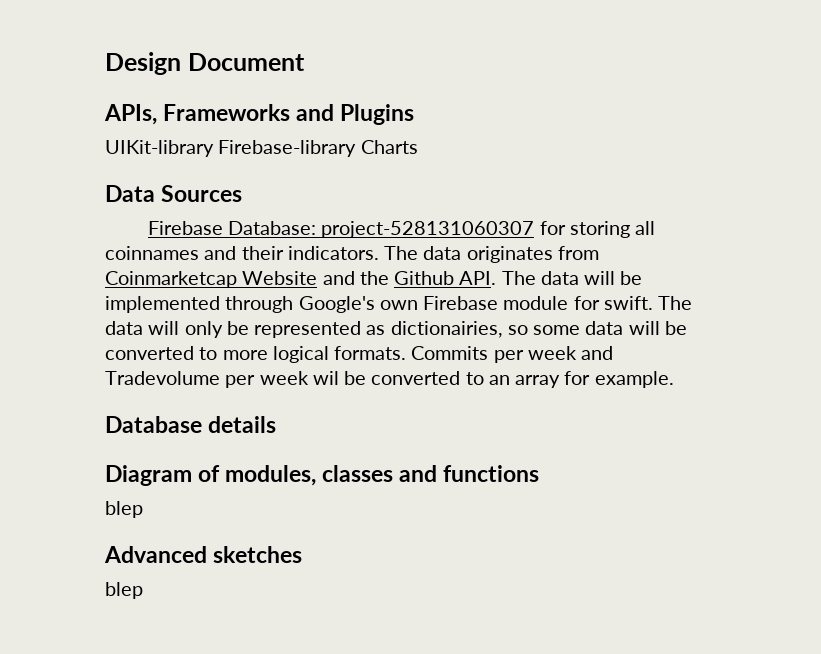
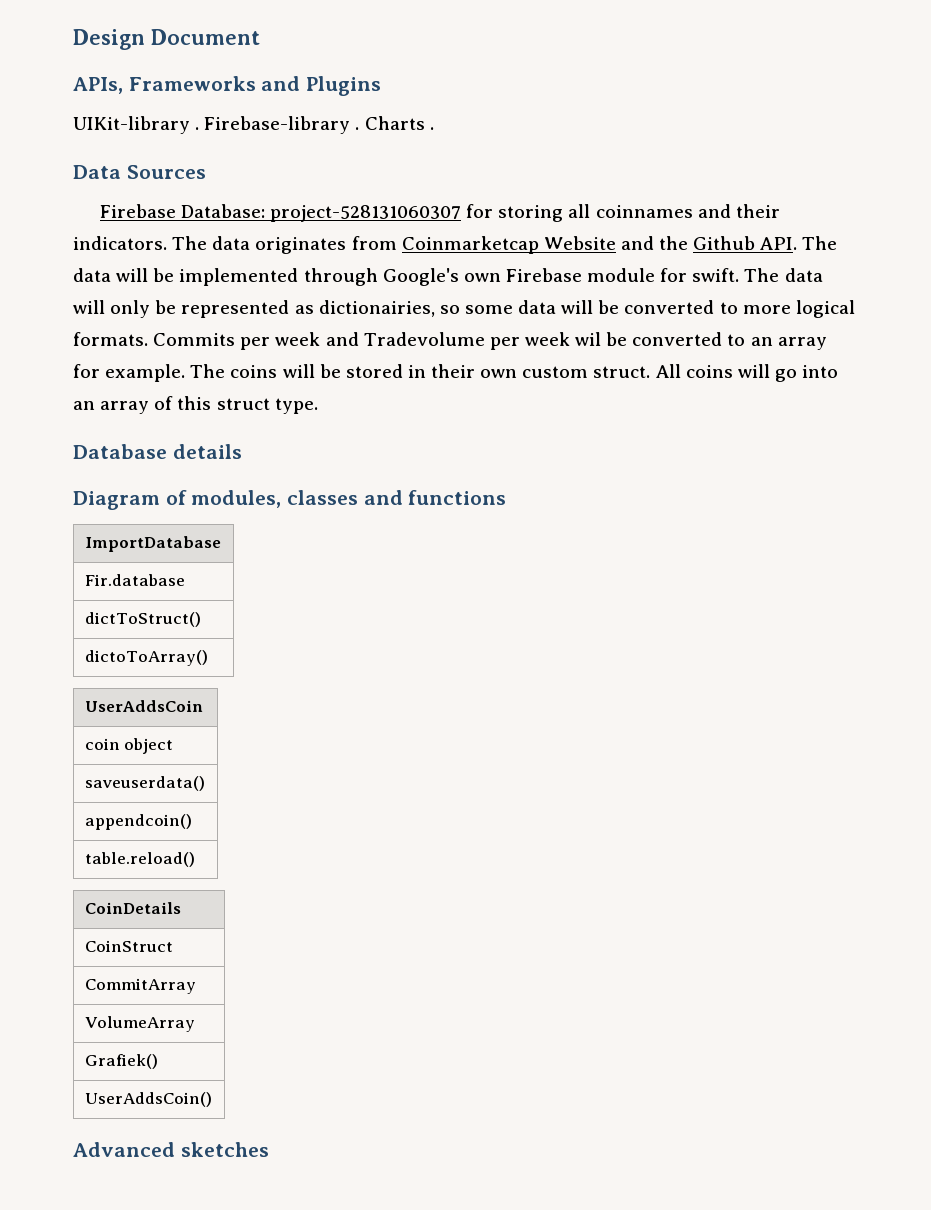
[218,140,357,157] Firebase-library -> [195,116,360,134] . Firebase-library .
(418, 147) none -> [429,127,434,130] .
(674, 379) none -> [190,364,839,382] [73,396,318,414] The coins will be stored in their own custom struct. All coins will go into an array of this struct type.
[105,501,143,518] // blep -> [84,536,221,552] [84,574,185,586] [84,612,201,627] [84,650,208,666] [84,700,203,712] [84,738,174,754] [84,776,205,791] [84,814,192,830] [84,852,195,867] [84,902,181,914] [84,940,173,952] [84,978,196,994] [84,1016,195,1032] [84,1054,158,1069] [84,1092,212,1107] // ImportDatabase // Fir.database // dictToStruct() // dictoToArray() // UserAddsCoin // coin object // saveuserdata() // appendcoin() // table.reload() // CoinDetails // CoinStruct // CommitArray // VolumeArray // Grafiek() // UserAddsCoin()
[105,582,143,599] // blep -> (269, 1149) none

